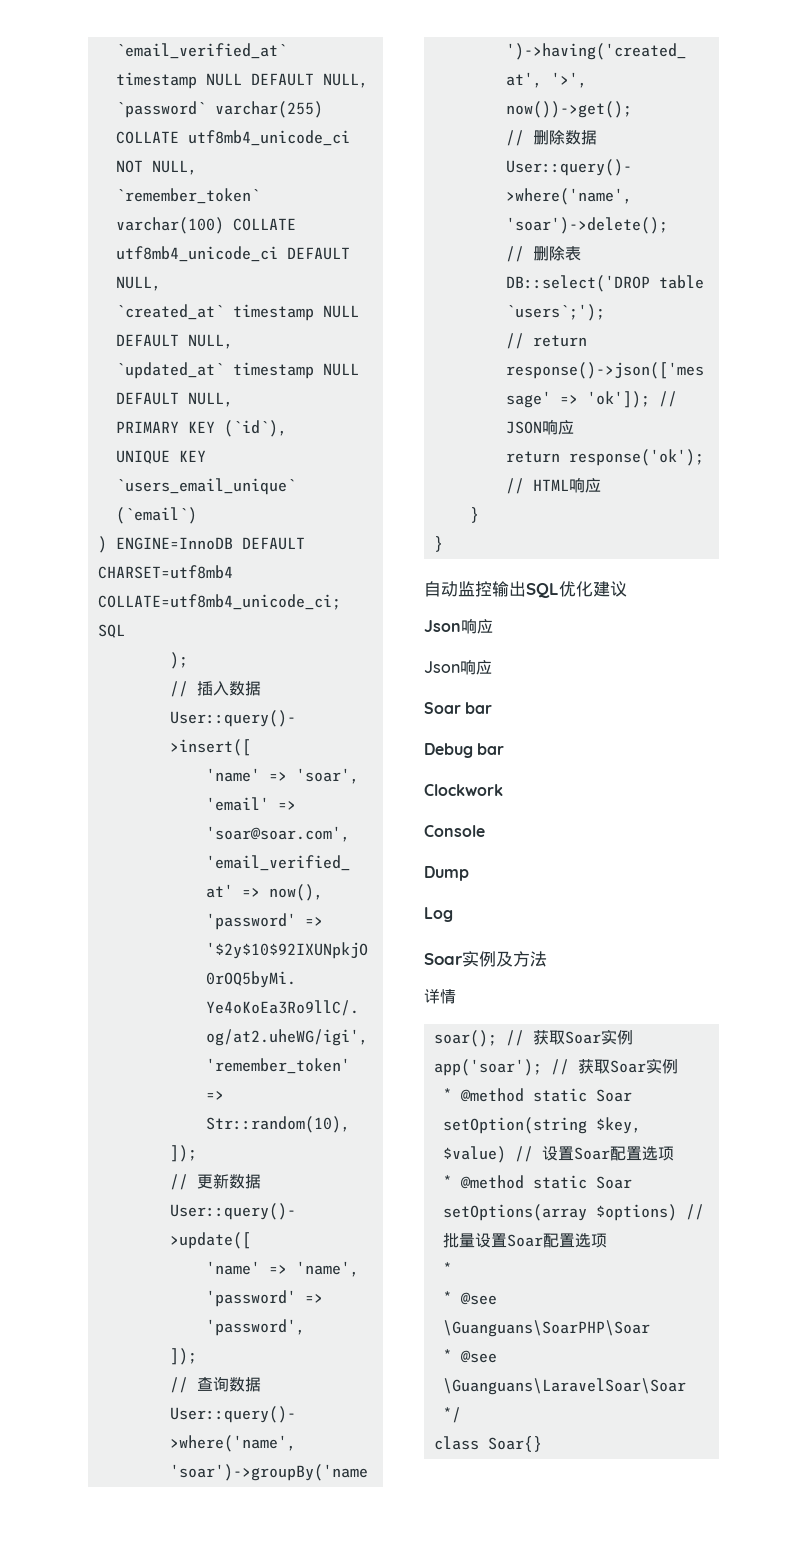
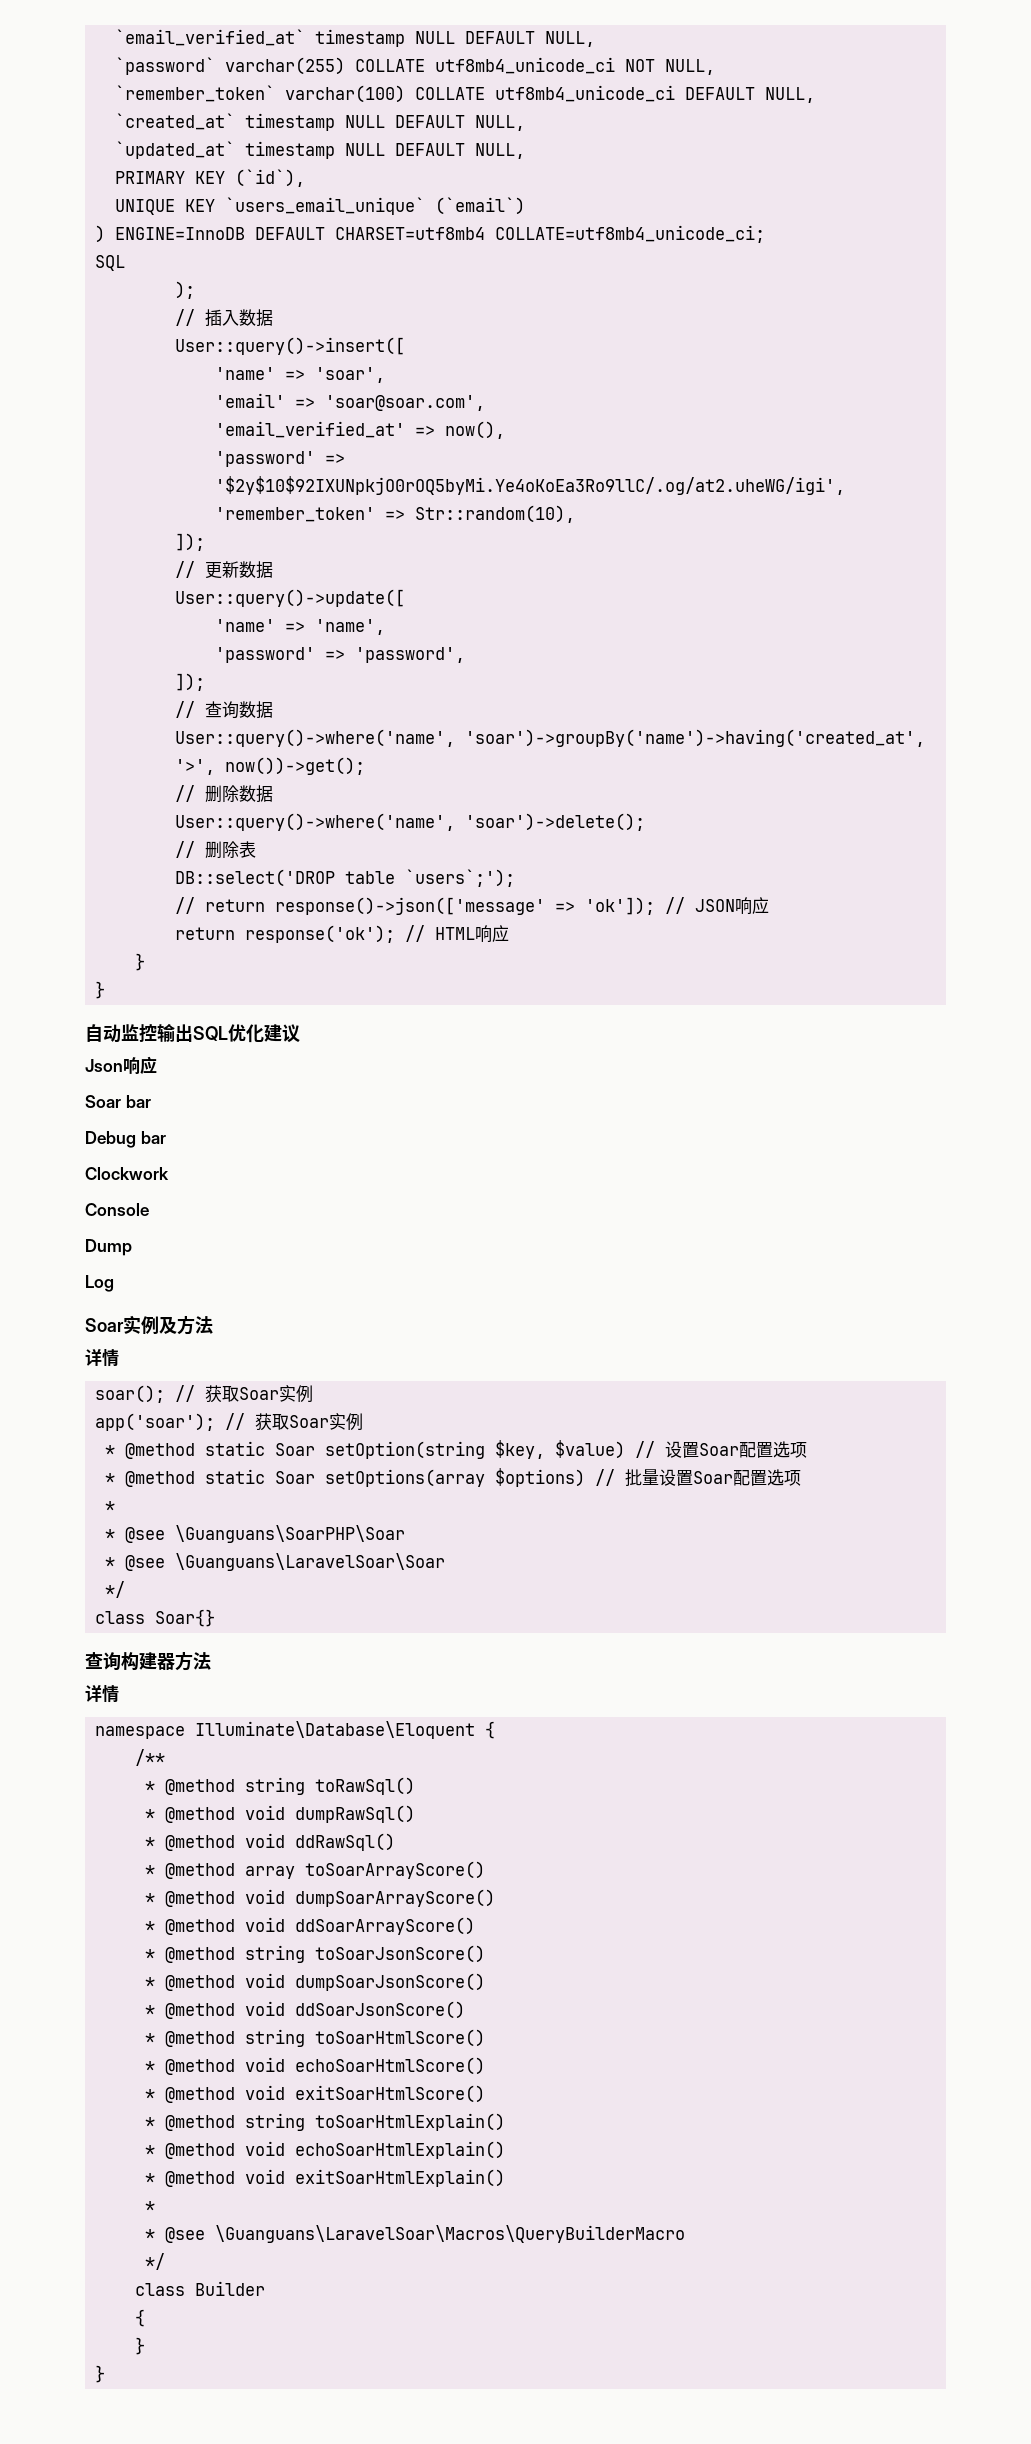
[424,659,492,675] // Json响应 -> (157, 1065) none
(542, 1444) none -> [85,1651,211,1671] [85,1684,119,1703] [95,1721,496,1739] [135,1749,166,1766] [145,1777,416,1795] [145,1805,416,1823] [145,1833,396,1851] [145,1861,486,1879] [145,1889,496,1907] [145,1917,476,1935] [145,1945,486,1963] [145,1973,486,1991] [145,2001,466,2019] [145,2029,486,2047] [145,2057,486,2075] [145,2085,486,2103] [145,2113,506,2131] [145,2141,506,2159] [145,2169,506,2187] [145,2201,156,2212] [145,2225,686,2243] [145,2253,166,2270] [135,2281,266,2296] [135,2309,146,2327] [135,2337,146,2355] [95,2365,106,2383] // 查询构建器方法 // 详情 // namespace Illuminate\Database\Eloquent { // /** // * @method string toRawSql() // * @method void dumpRawSql() // * @method void ddRawSql() // * @method array toSoarArrayScore() // * @method void dumpSoarArrayScore() // * @method void ddSoarArrayScore() // * @method string toSoarJsonScore() // * @method void dumpSoarJsonScore() // * @method void ddSoarJsonScore() // * @method string toSoarHtmlScore() // * @method void echoSoarHtmlScore() // * @method void exitSoarHtmlScore() // * @method string toSoarHtmlExplain() // * @method void echoSoarHtmlExplain() // * @method void exitSoarHtmlExplain() // * // * @see \Guanguans\LaravelSoar\Macros\QueryBuilderMacro // */ // class Builder // { // } // }

